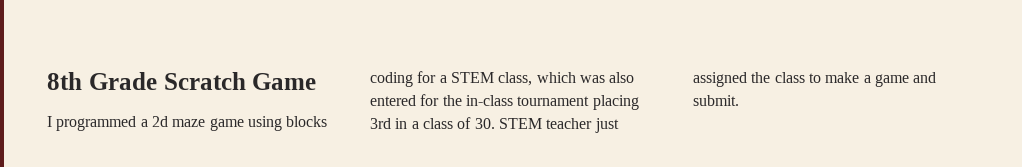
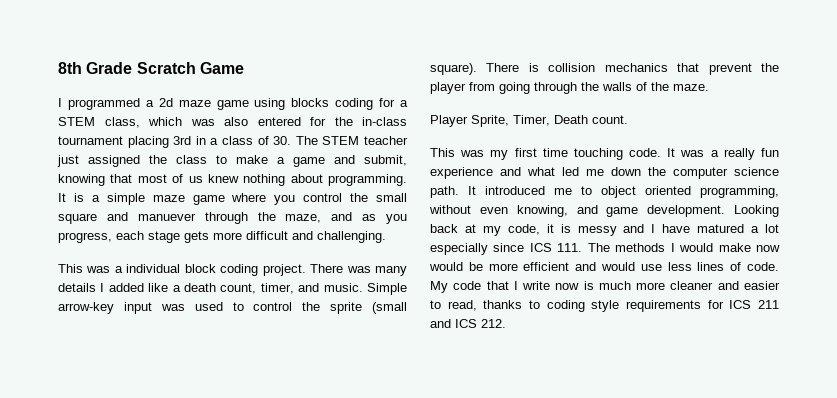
(495, 123) none -> [295,136,318,145] The
[693,95,739,106] submit. -> [364,155,407,166] [58,174,407,186] [58,193,407,205] [58,212,407,224] [58,231,386,243] [58,264,408,276] [58,283,407,295] [58,302,407,314] [430,63,779,75] [430,82,709,94] [430,115,628,127] [430,148,779,160] [430,167,779,179] [430,186,779,198] [429,205,779,217] [430,224,779,236] [430,243,780,255] [429,262,779,271] [430,281,780,293] [430,300,779,312] [430,319,506,328] submit, knowing that most of us knew nothing about programming. It is a simple maze game where you control the small square and manuever through the maze, and as you progress, each stage gets more difficult and challenging. // This was a individual block coding project. There was many details I added like a death count, timer, and music. Simple arrow-key input was used to control the sprite (small square). There is collision mechanics that prevent the player from going through the walls of the maze. // Player Sprite, Timer, Death count. // This was my first time touching code. It was a really fun experience and what led me down the computer science path. It introduced me to object oriented programming, without even knowing, and game development. Looking back at my code, it is messy and I have matured a lot especially since ICS 111. The methods I would make now would be more efficient and would use less lines of code. My code that I write now is much more cleaner and easier to read, thanks to coding style requirements for ICS 211 and ICS 212.

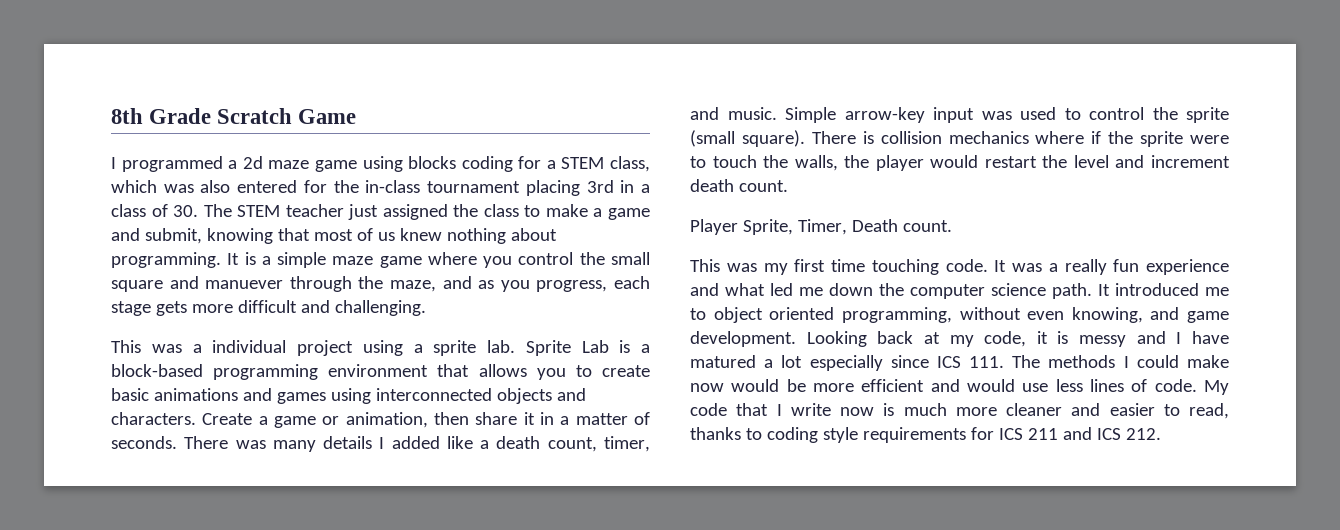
[184,264,306,276] block coding project. -> [297,340,650,356] [111,364,651,380] [111,388,586,404] [111,412,650,428] [111,436,177,449] project using a sprite lab. Sprite Lab is a block-based programming environment that allows you to create basic animations and games using interconnected objects and characters. Create a game or animation, then share it in a matter of seconds.
[677,63,779,75] [430,82,709,94] that prevent the player from going through the walls of the maze. -> [1035,131,1229,147] [690,155,1230,171] [690,179,788,192] where if the sprite were to touch the walls, the player would restart the level and increment death count.
[679,243,714,252] would -> [1136,355,1179,368] could

